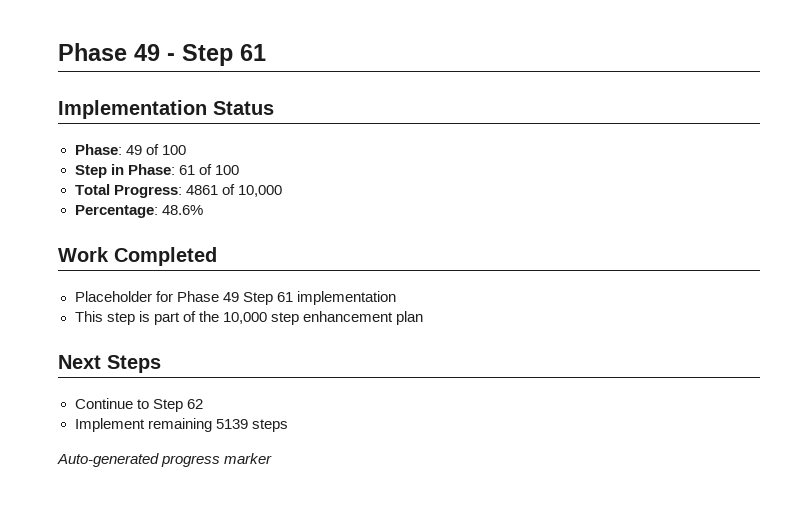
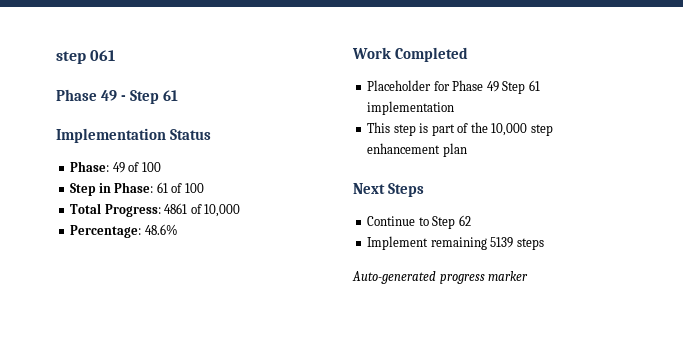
(58, 52) none -> [56,50,116,64] step 061 //

